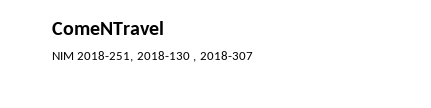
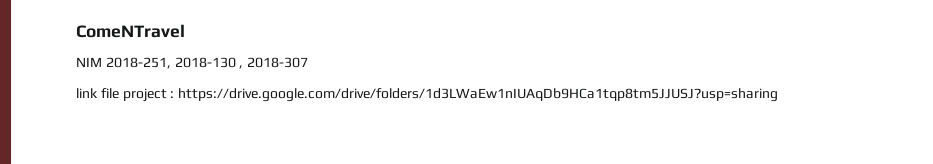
(253, 55) none -> [76,88,779,102] // link file project : https://drive.google.com/drive/folders/1d3LWaEw1nIUAqDb9HCa1tqp8tm5JJUSJ?usp=sharing

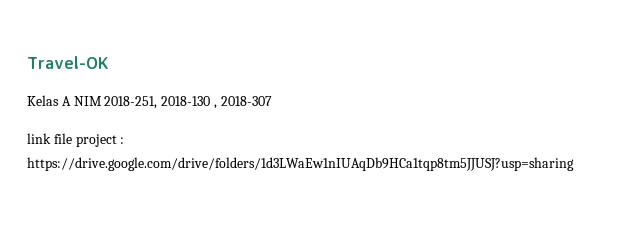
[76,24,185,38] ComeNTravel // -> [27,56,109,69] [27,95,71,106] Travel-OK // Kelas A

